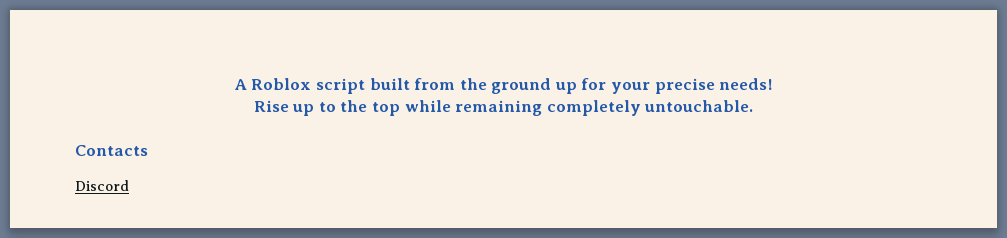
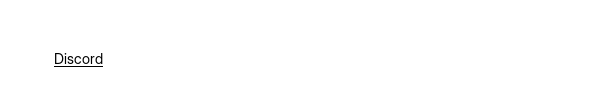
[233,78,773,94] [253,100,754,116] [75,145,148,156] A Roblox script built from the ground up for your precise needs! // Rise up to the top while remaining completely untouchable. // Contacts // -> (54, 58) none

